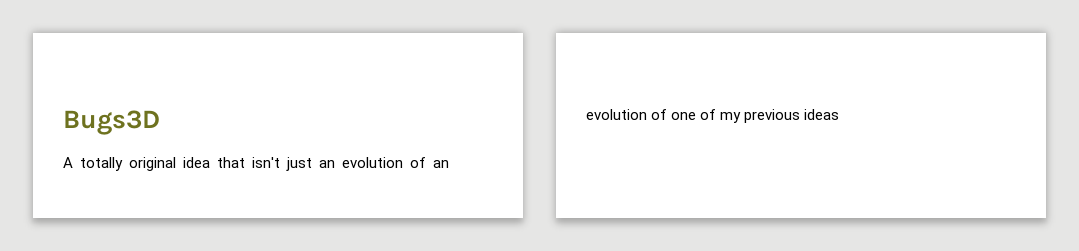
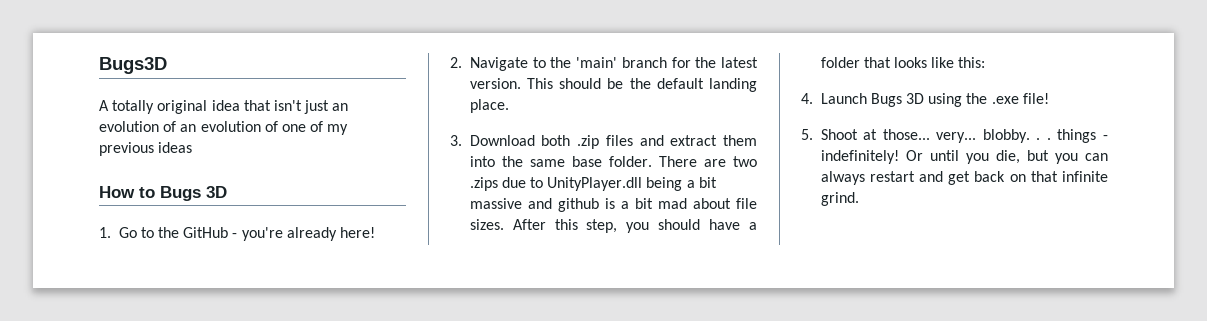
(840, 114) none -> [99,186,227,201] [99,227,376,241] [450,57,758,71] [469,78,757,92] [469,99,509,113] [450,135,757,149] [469,156,757,167] [469,177,717,191] [469,198,757,212] [469,219,757,233] [820,57,986,68] [801,93,1049,107] [801,129,1108,143] [820,150,1108,164] [820,171,1108,185] [820,192,859,206] // How to Bugs 3D // 1. Go to the GitHub - you're already here! // 2. Navigate to the 'main' branch for the latest version. This should be the default landing place. // 3. Download both .zip files and extract them into the same base folder. There are two .zips due to UnityPlayer.dll being a bit massive and github is a bit mad about file sizes. After this step, you should have a folder that looks like this: // 4. Launch Bugs 3D using the .exe file! // 5. Shoot at those... very... blobby. . . things - indefinitely! Or until you die, but you can always restart and get back on that infinite grind.

